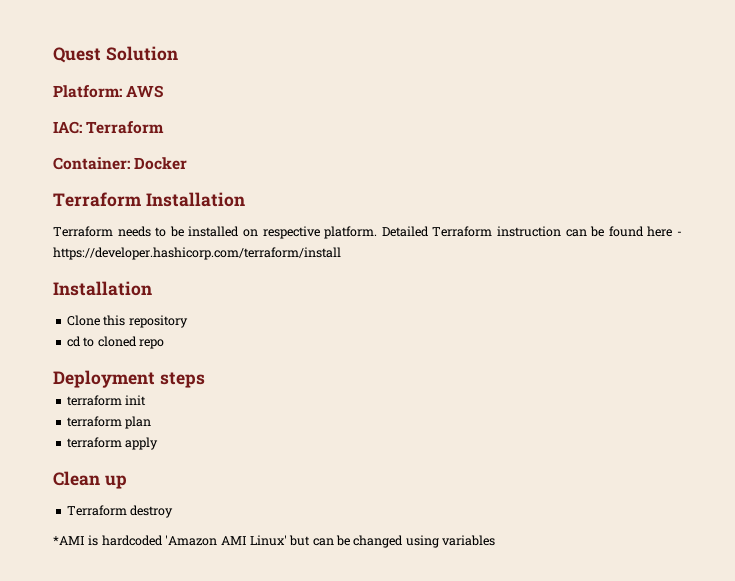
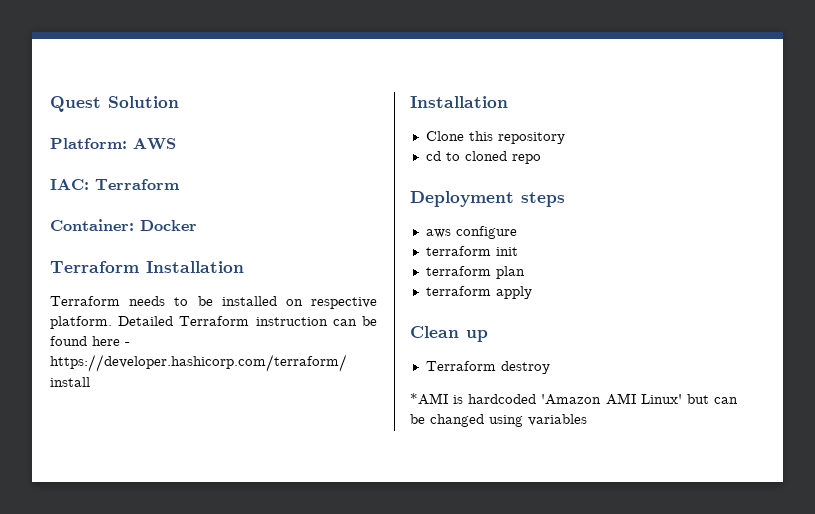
(205, 380) none -> [425,226,517,239] // aws configure

